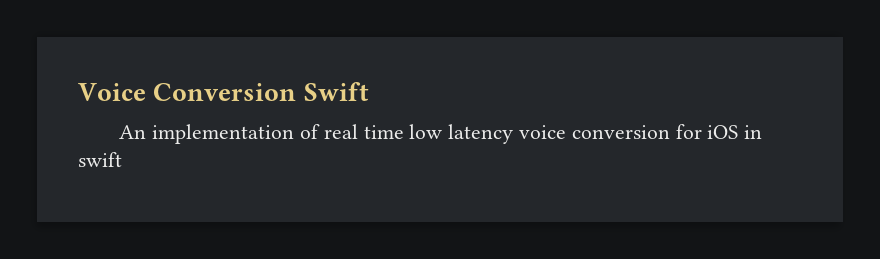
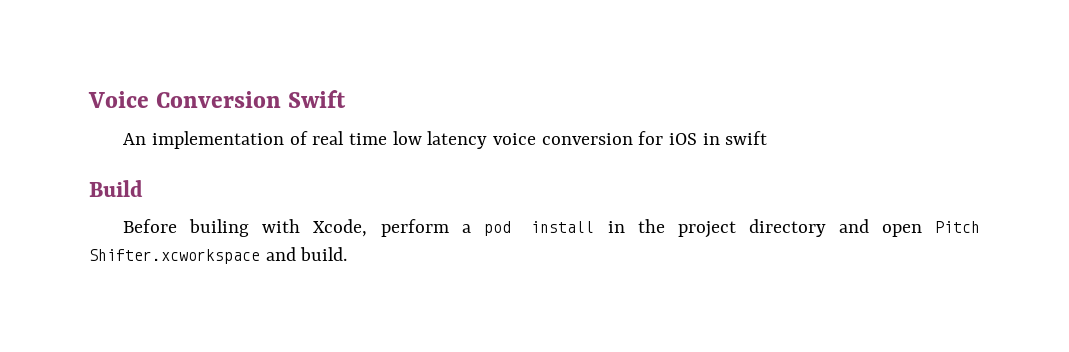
(122, 159) none -> [89,180,143,197] [123,219,981,238] [89,247,348,264] // Build // Before builing with Xcode, perform a pod install in the project directory and open Pitch Shifter.xcworkspace and build.

